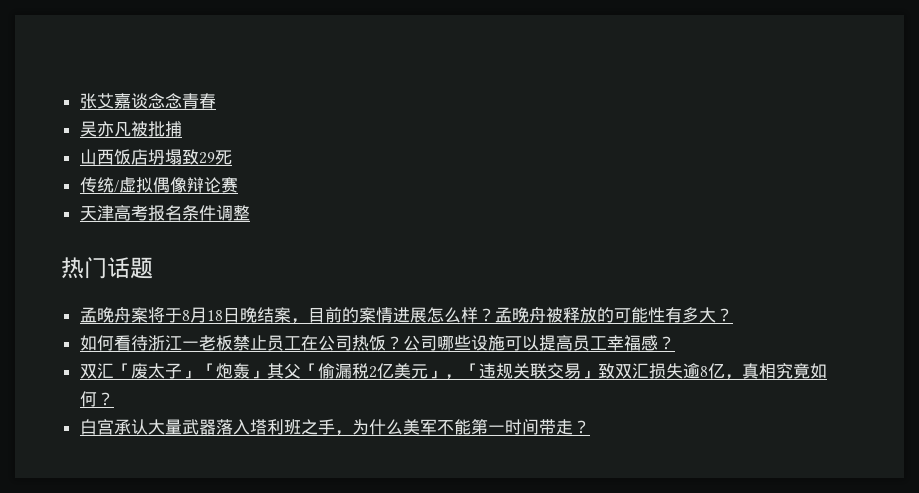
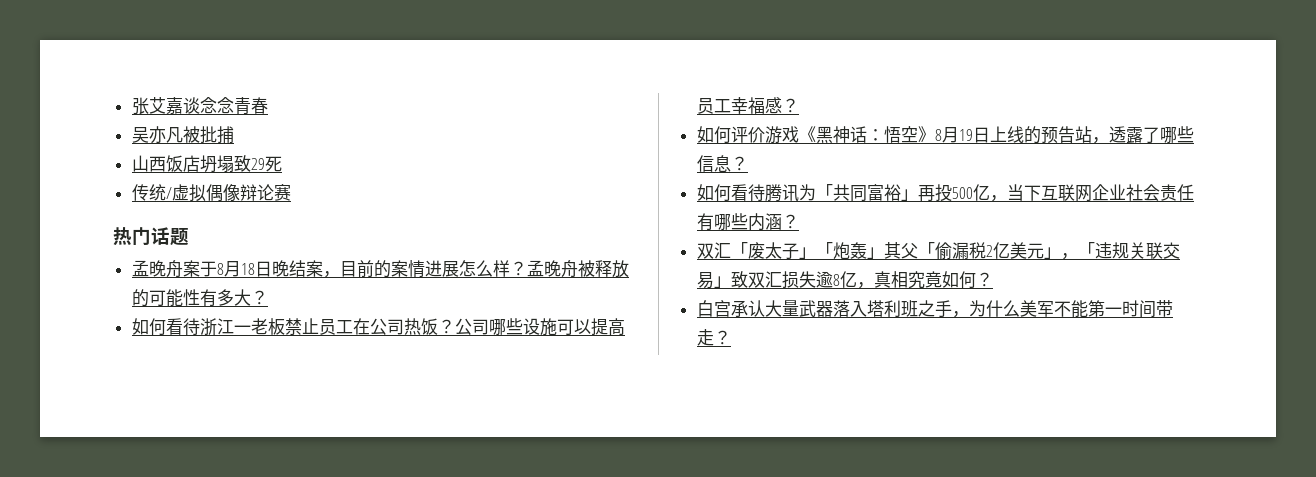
[79,205,250,221] // 天津高考报名条件调整 -> (291, 192) none
[147,307,165,323] 将 -> (200, 268) none
(675, 343) none -> [696,126,1194,144] [696,155,748,172] [696,184,1194,202] [696,213,799,231] // 如何评价游戏《黑神话：悟空》8月19日上线的预告站，透露了哪些信息？ // 如何看待腾讯为「共同富裕」再投500亿，当下互联网企业社会责任有哪些内涵？

